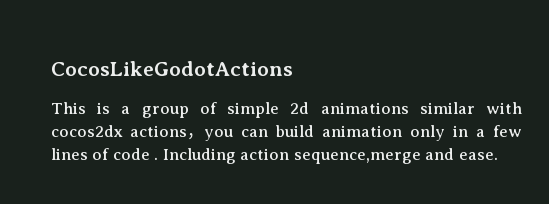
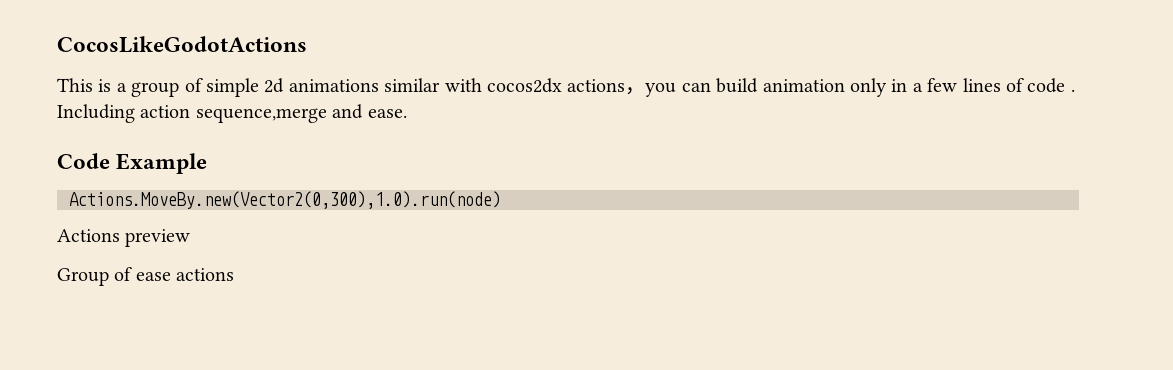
(498, 156) none -> [57,153,208,174] [69,191,501,209] [57,229,191,247] [57,267,235,286] // Code Example // Actions.MoveBy.new(Vector2(0,300),1.0).run(node) // Actions preview // Group of ease actions

